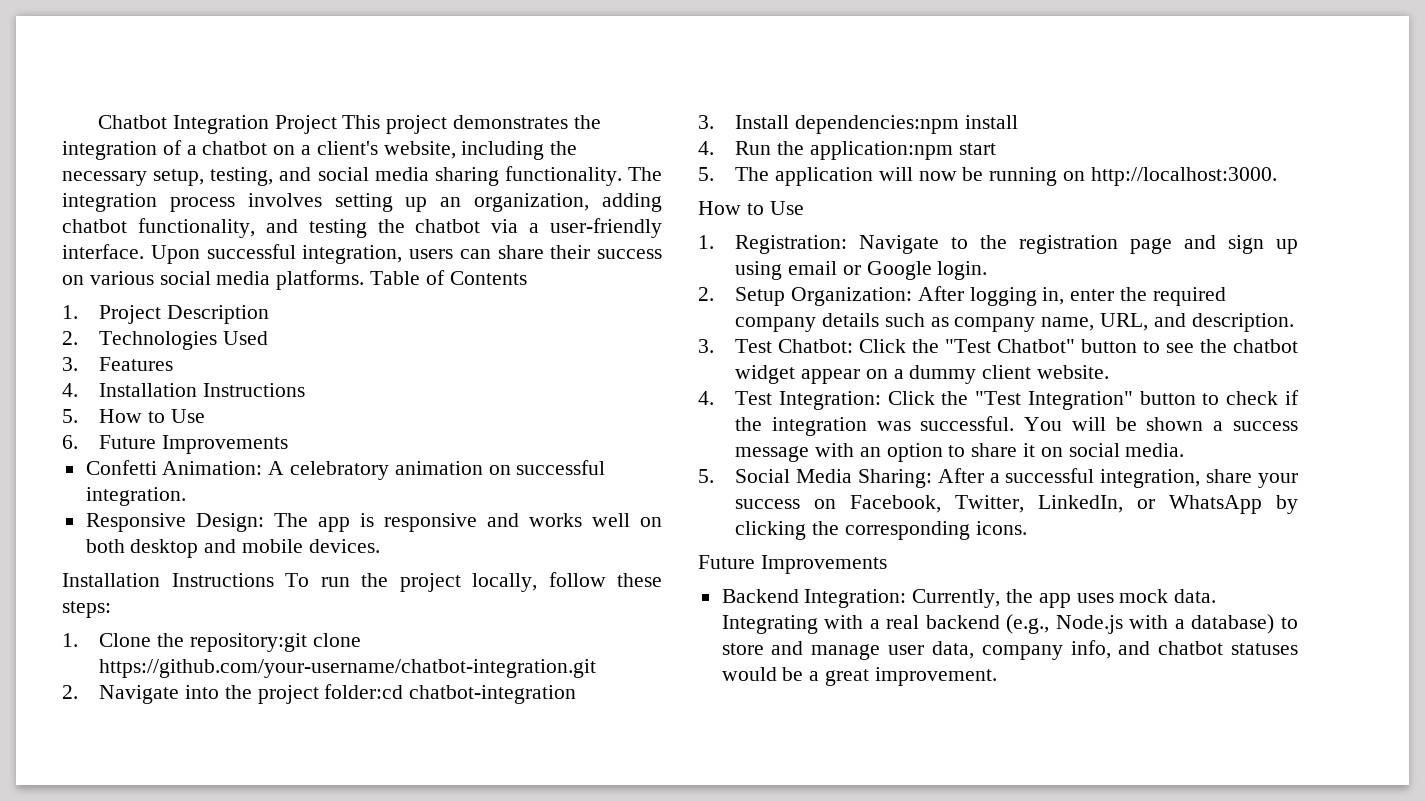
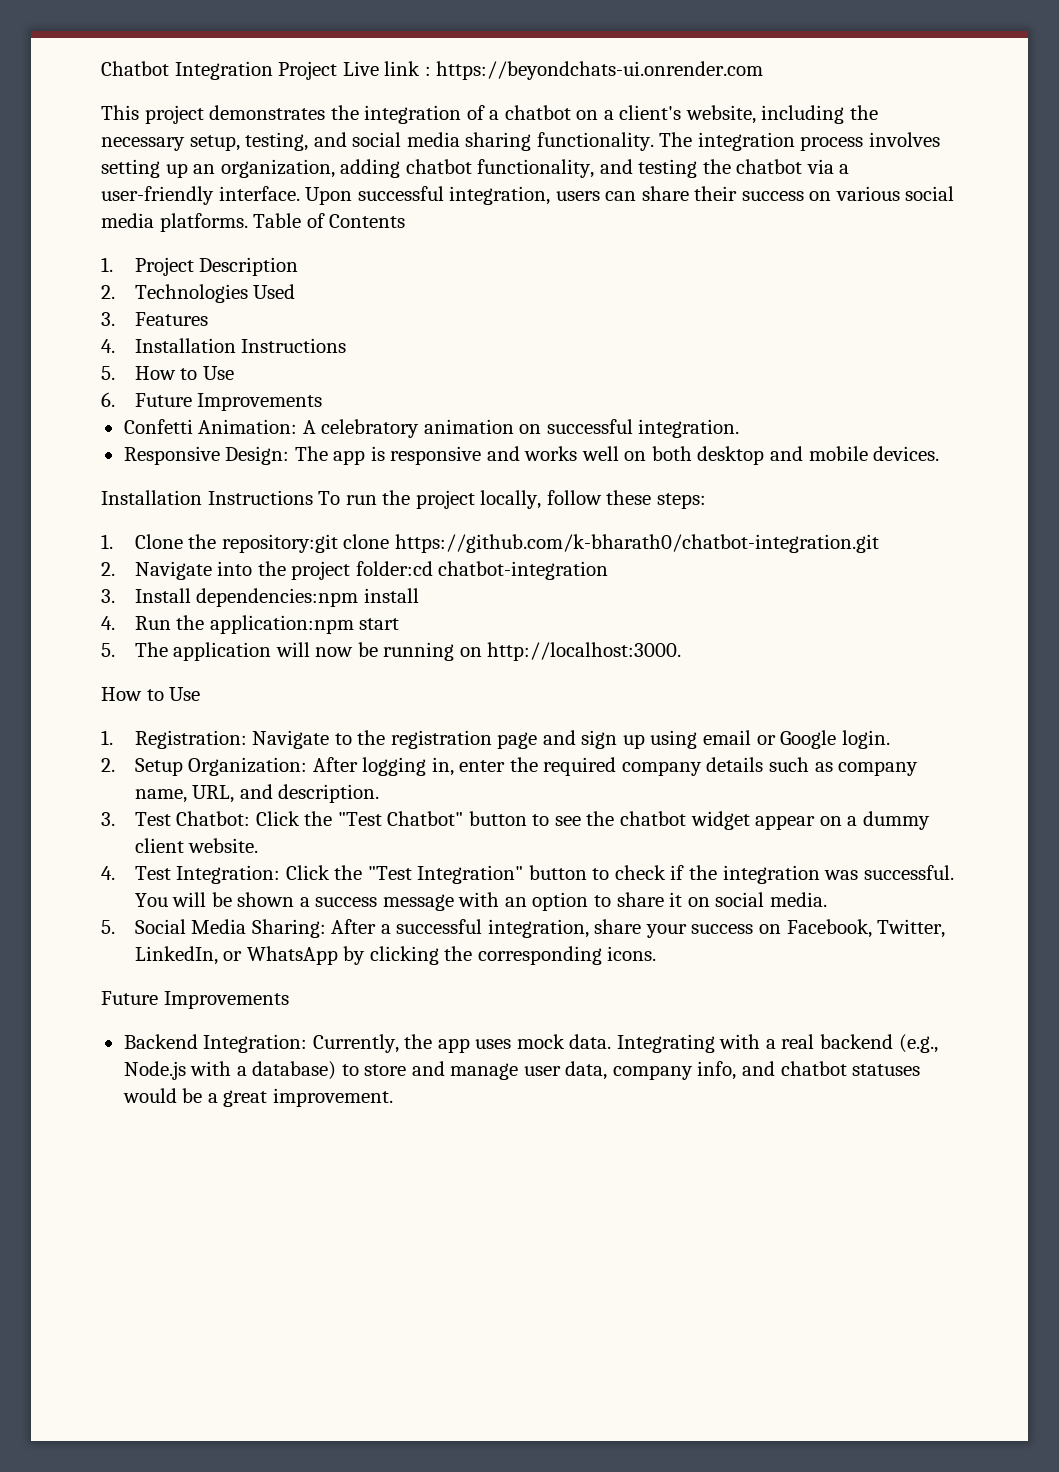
(337, 124) none -> [342,61,764,80] Live link : https://beyondchats-ui.onrender.com //
[99,659,597,678] https://github.com/your-username/chatbot-integration.git -> [394,534,879,553] https://github.com/k-bharath0/chatbot-integration.git

